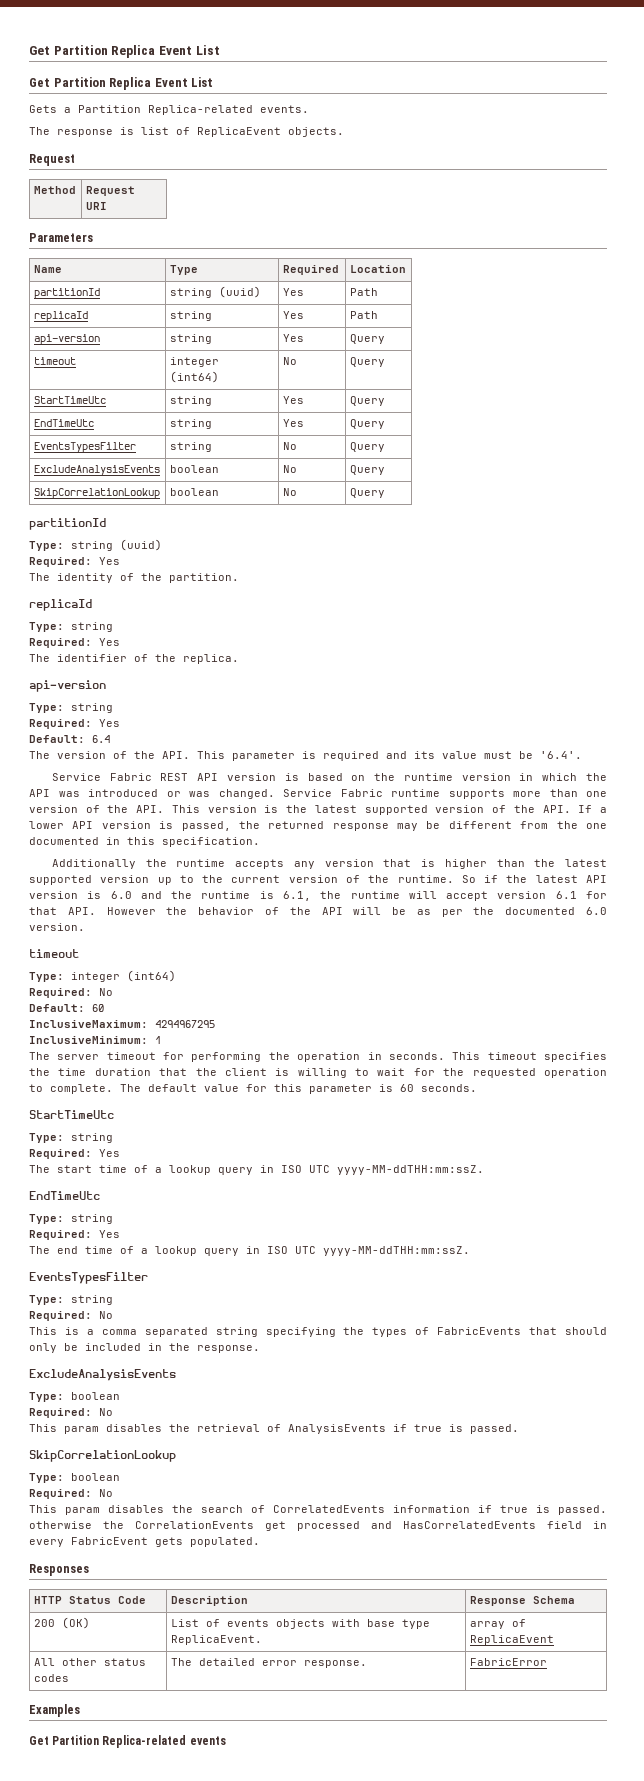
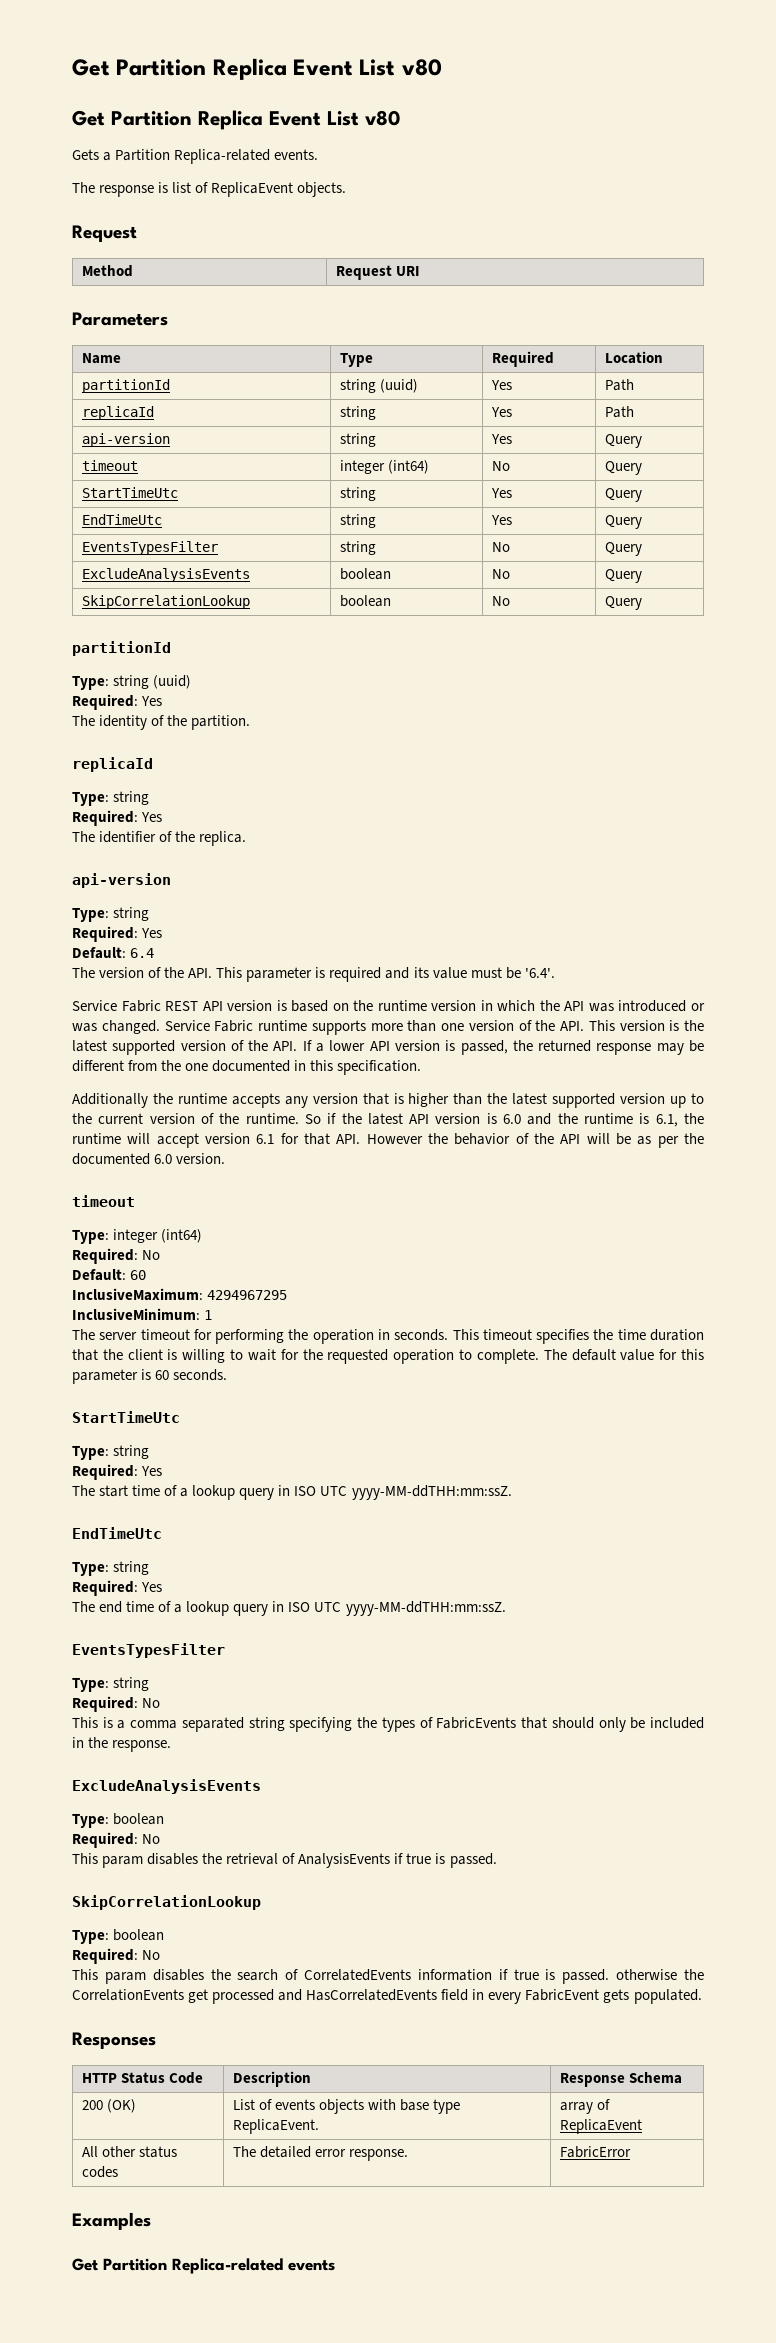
[29,45,220,58] [29,77,214,90] Get Partition Replica Event List // Get Partition Replica Event List -> [72,58,442,80] [72,110,400,130] Get Partition Replica Event List v80 // Get Partition Replica Event List v80

